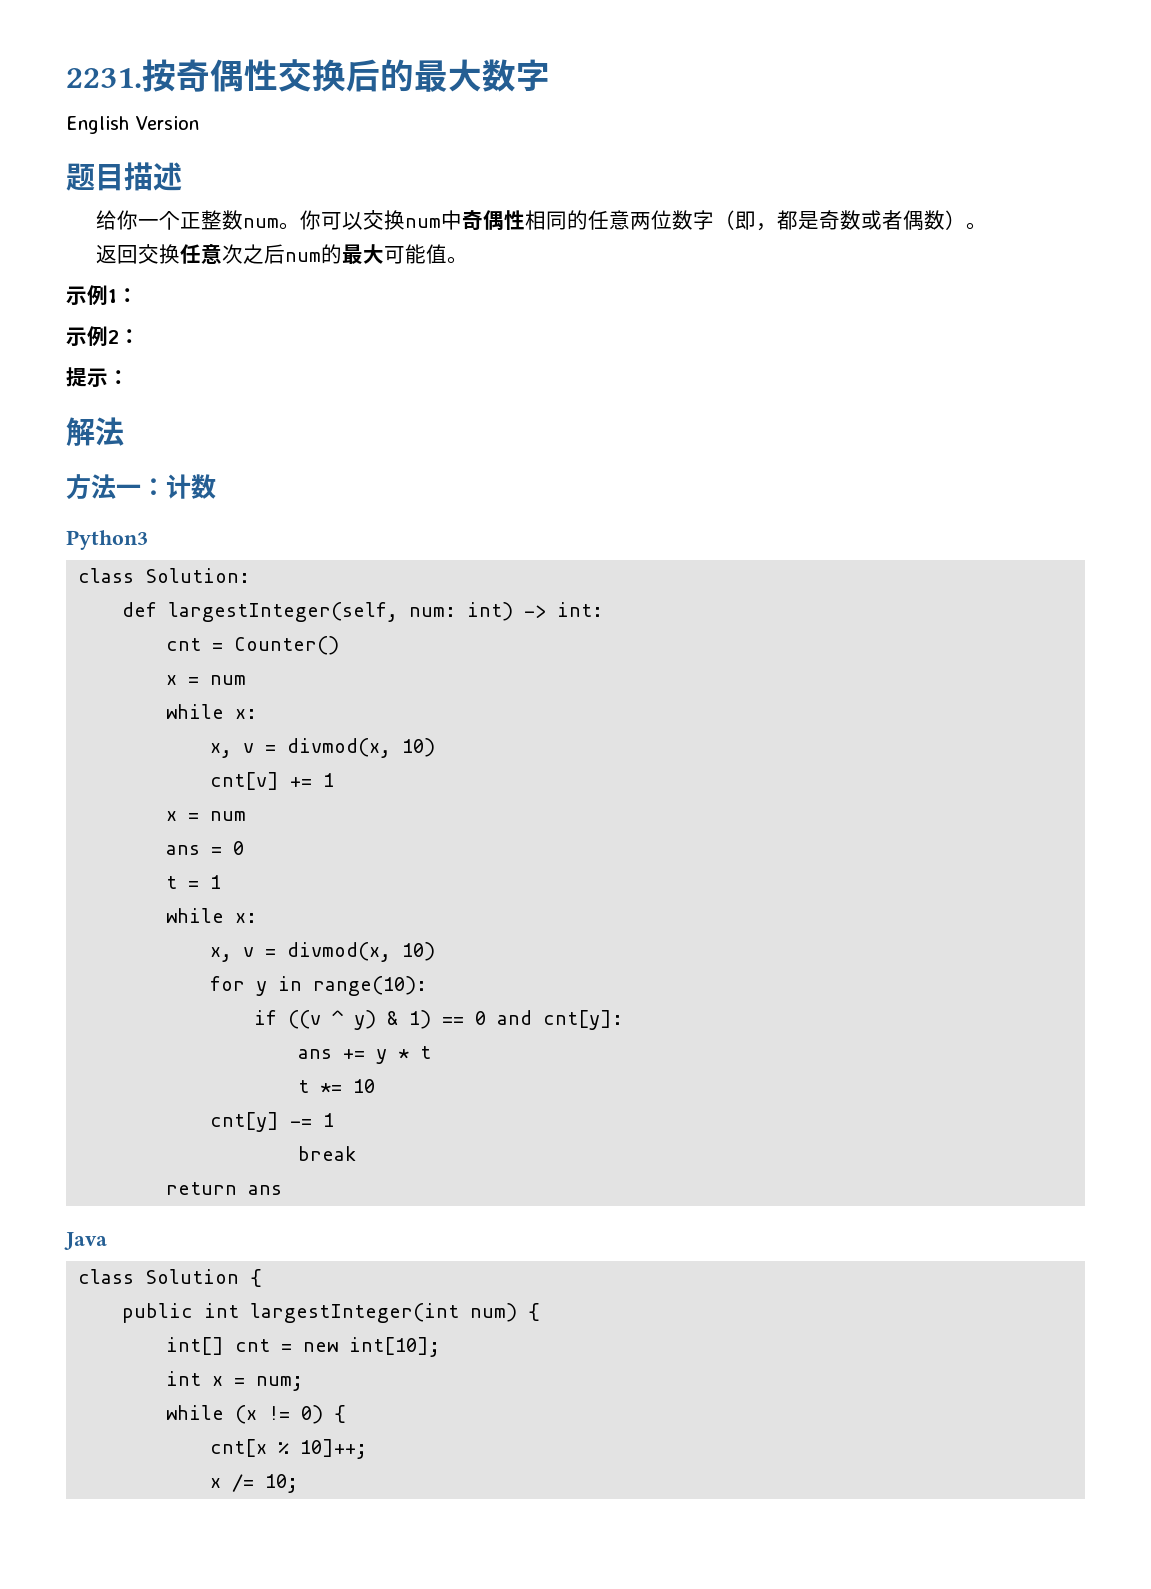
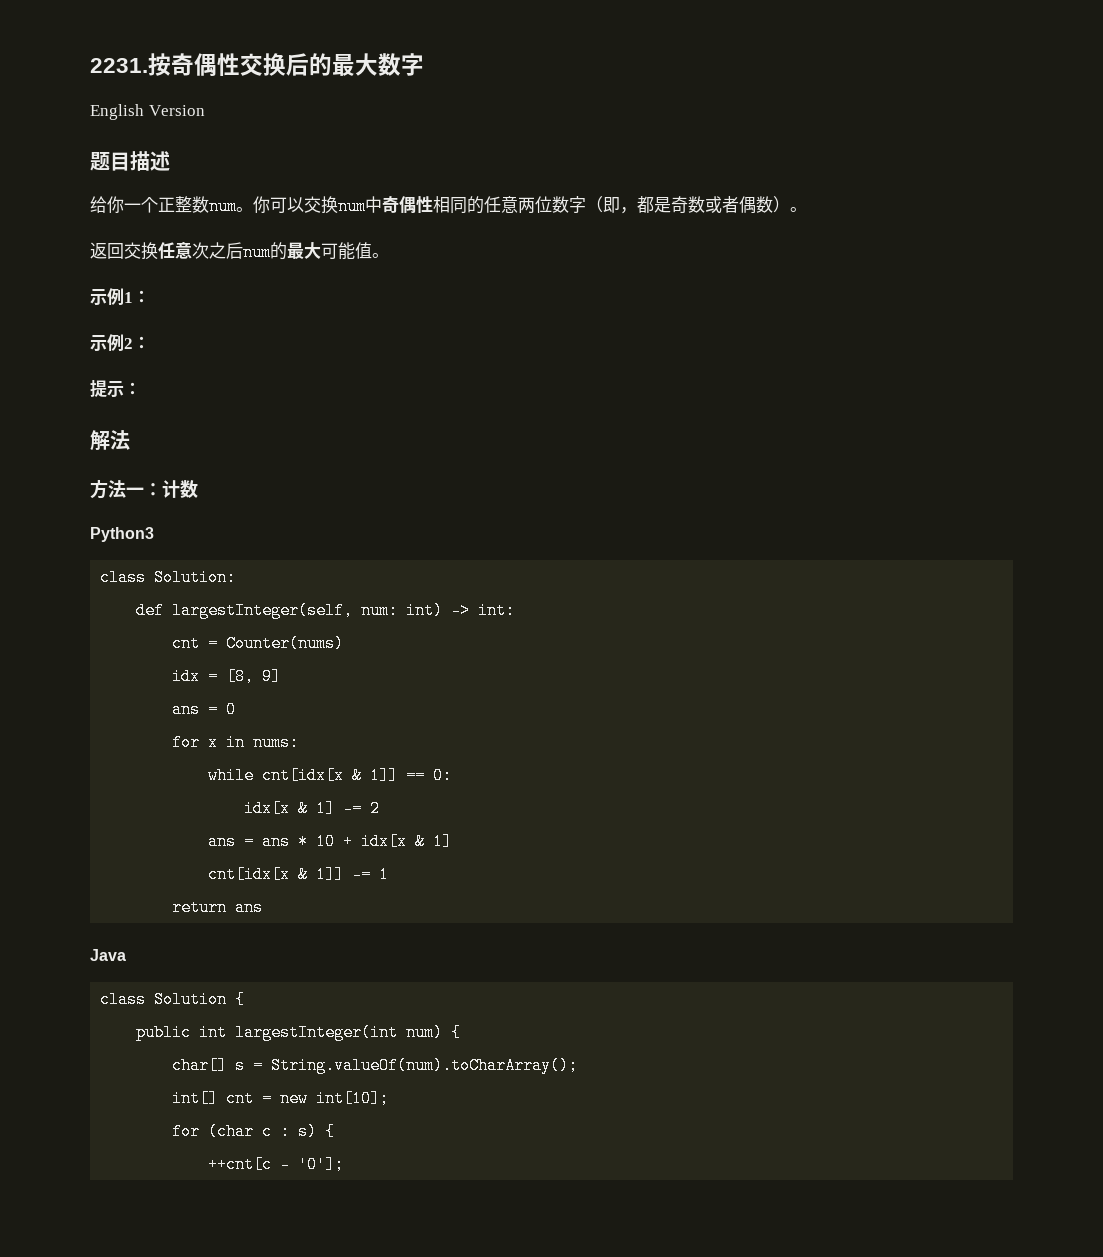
[234,636,340,655] [166,675,247,685] [166,704,258,719] [210,738,436,758] [210,772,335,790] [166,811,247,821] [166,841,245,855] [166,875,222,889] [166,908,258,923] [210,942,436,962] [210,976,428,996] [254,1010,624,1030] [298,1046,432,1064] [298,1079,376,1093] [210,1112,280,1132] Counter() // x = num // while x: // x, v = divmod(x, 10) // cnt[v] += 1 // x = num // ans = 0 // t = 1 // while x: // x, v = divmod(x, 10) // for y in range(10): // if ((v ^ y) & 1) == 0 and cnt[y]: // ans += y * t // t *= 10 // cnt[y] -> [226,635,345,652] [172,668,282,685] [172,701,237,718] [172,734,300,751] [208,767,453,784] [244,800,381,817] [208,833,453,850] [208,866,345,883] Counter(nums) // idx = [8, 9] // ans = 0 // for x in nums: // while cnt[idx[x & 1]] == 0: // idx[x & 1] -= 2 // ans = ans * 10 + idx[x & 1] // cnt[idx[x & 1]]
[298,1146,357,1161] // break -> (390, 874) none
(541, 1312) none -> [172,1057,579,1074] // char[] s = String.valueOf(num).toCharArray();
[166,1371,304,1391] [166,1405,347,1424] [210,1439,368,1459] [210,1474,299,1493] int x = num; // while (x != 0) { // cnt[x % 10]++; // x /= 10; -> [172,1123,336,1140] [208,1156,345,1173] for (char c : s) { // ++cnt[c - '0'];

